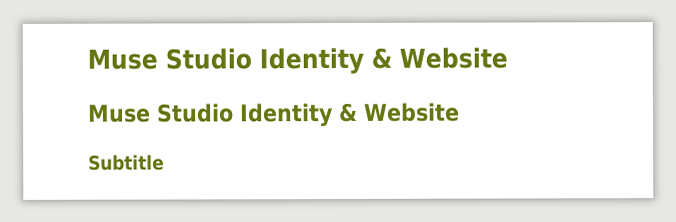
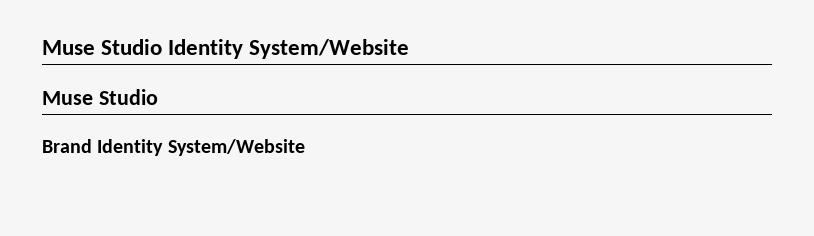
[87,47,508,75] [87,102,460,127] [88,154,165,171] Muse Studio Identity & Website // Muse Studio Identity & Website // Subtitle -> [42,39,410,59] [42,89,158,105] [42,139,305,156] Muse Studio Identity System/Website // Muse Studio // Brand Identity System/Website

